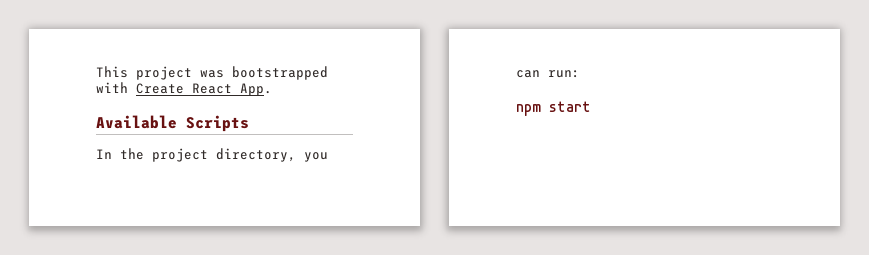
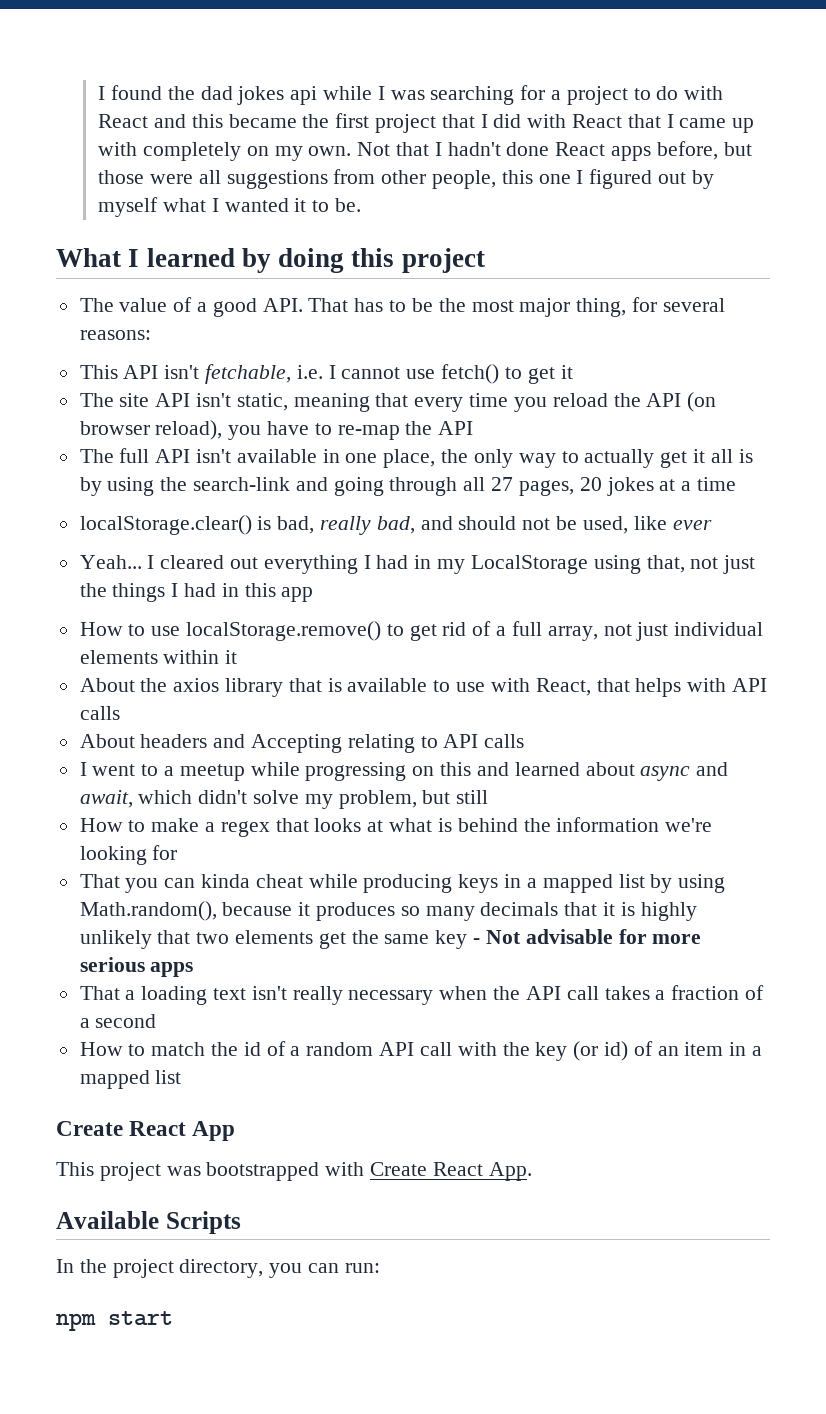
(96, 72) none -> [98,85,724,105] [98,113,755,133] [98,141,752,161] [98,169,714,189] [98,197,361,217] [56,248,485,273] [79,297,725,317] [79,330,151,340] [79,364,573,384] [79,392,717,412] [79,420,474,440] [79,448,753,468] [79,477,736,496] [79,515,712,535] [79,555,756,574] [79,583,314,602] [79,621,764,641] [79,650,238,664] [79,678,767,697] [79,706,120,720] [79,734,525,753] [79,762,729,781] [79,790,489,809] [79,817,713,837] [79,845,178,865] [79,874,726,893] [79,901,697,921] [79,929,702,949] [79,957,194,977] [79,985,764,1005] [79,1014,157,1028] [79,1041,762,1061] [79,1070,182,1089] [56,1121,236,1141] I found the dad jokes api while I was searching for a project to do with React and this became the first project that I did with React that I came up with completely on my own. Not that I hadn't done React apps before, but those were all suggestions from other people, this one I figured out by myself what I wanted it to be. // What I learned by doing this project // The value of a good API. That has to be the most major thing, for several reasons: // This API isn't fetchable, i.e. I cannot use fetch() to get it // The site API isn't static, meaning that every time you reload the API (on browser reload), you have to re-map the API // The full API isn't available in one place, the only way to actually get it all is by using the search-link and going through all 27 pages, 20 jokes at a time // localStorage.clear() is bad, really bad, and should not be used, like ever // Yeah... I cleared out everything I had in my LocalStorage using that, not just the things I had in this app // How to use localStorage.remove() to get rid of a full array, not just individual elements within it // About the axios library that is available to use with React, that helps with API calls // About headers and Accepting relating to API calls // I went to a meetup while progressing on this and learned about async and await, which didn't solve my problem, but still // How to make a regex that looks at what is behind the information we're looking for // That you can kinda cheat while producing keys in a mapped list by using Math.random(), because it produces so many decimals that it is highly unlikely that two elements get the same key - Not advisable for more serious apps // That a loading text isn't really necessary when the API call takes a fraction of a second // How to match the id of a random API call with the key (or id) of an item in a mapped list // Create React App //

